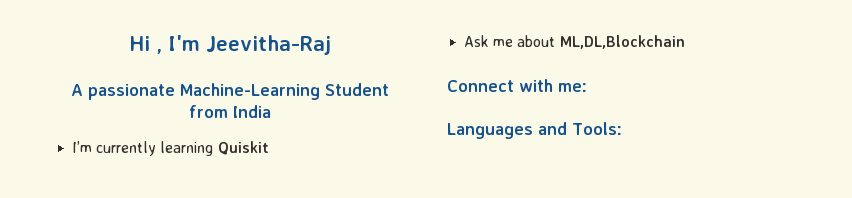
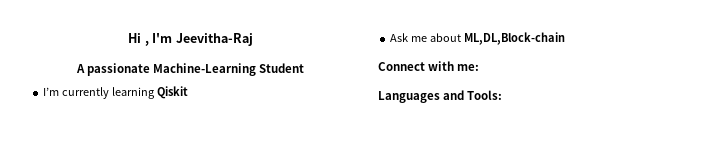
[189,105,271,118] from India -> (305, 68) none
[217,141,269,155] Quiskit -> [157,86,189,99] Qiskit
[559,35,685,49] ML,DL,Blockchain -> [464,32,566,45] ML,DL,Block-chain

